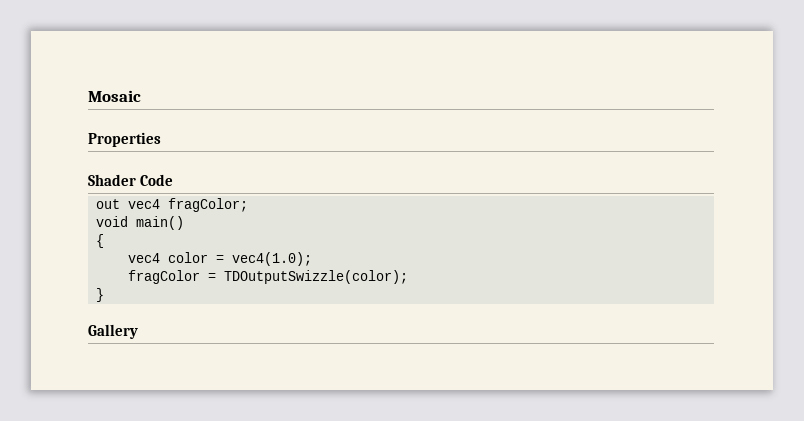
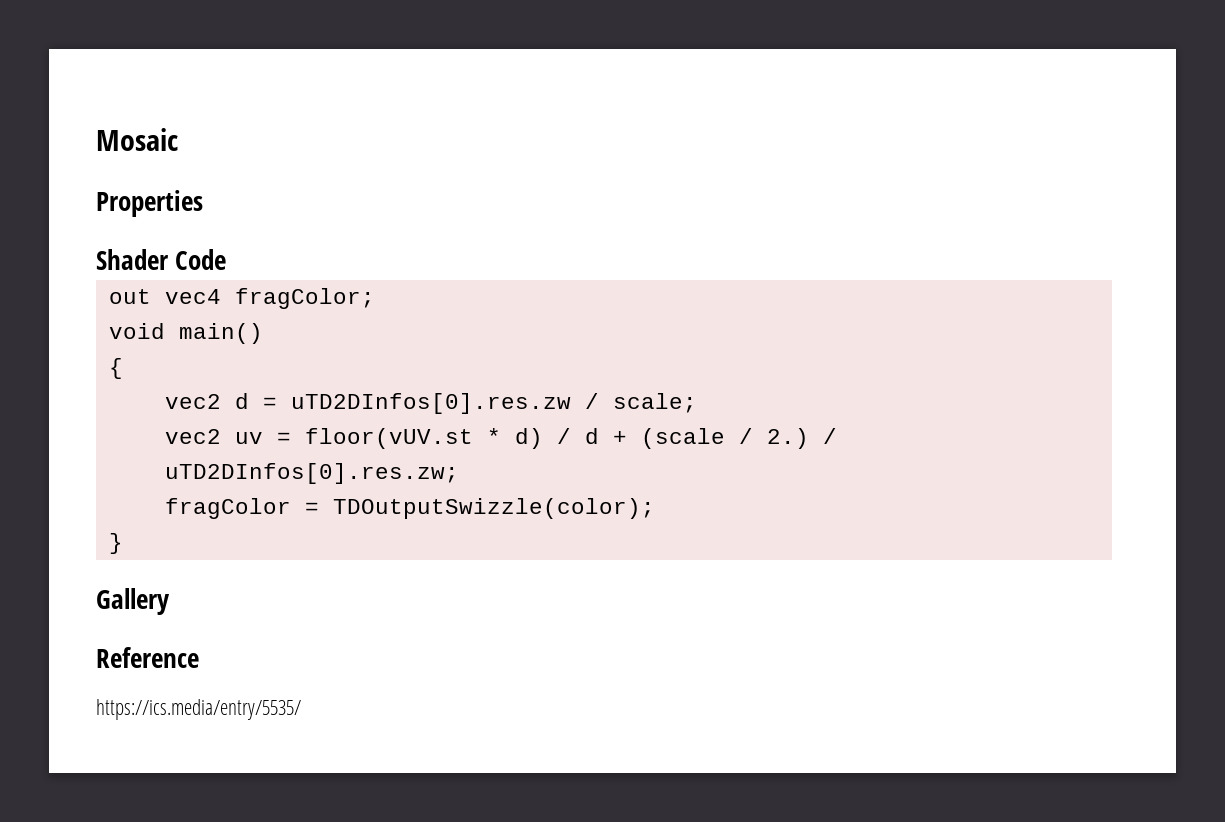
[127,252,312,266] vec4 color = vec4(1.0); -> [164,393,697,414] [164,428,837,449] [164,463,459,484] vec2 d = uTD2DInfos[0].res.zw / scale; // vec2 uv = floor(vUV.st * d) / d + (scale / 2.) / uTD2DInfos[0].res.zw;
(138, 331) none -> [96,647,199,668] [96,699,301,720] // Reference // https://ics.media/entry/5535/

